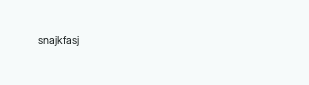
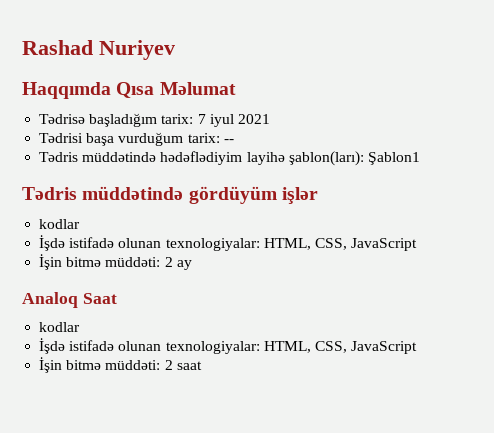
[38,36,79,46] snajkfasj -> [22,40,175,60] [22,82,236,99] [39,113,270,127] [39,132,234,146] [39,151,420,166] [22,186,318,204] [39,219,81,229] [39,235,418,251] [39,254,192,270] [22,292,117,308] [39,322,81,332] [39,338,418,354] [39,357,202,373] Rashad Nuriyev // Haqqımda Qısa Məlumat // Tədrisə başladığım tarix: 7 iyul 2021 // Tədrisi başa vurduğum tarix: -- // Tədris müddətində hədəflədiyim layihə şablon(ları): Şablon1 // Tədris müddətində gördüyüm işlər // kodlar // İşdə istifadə olunan texnologiyalar: HTML, CSS, JavaScript // İşin bitmə müddəti: 2 ay // Analoq Saat // kodlar // İşdə istifadə olunan texnologiyalar: HTML, CSS, JavaScript // İşin bitmə müddəti: 2 saat

